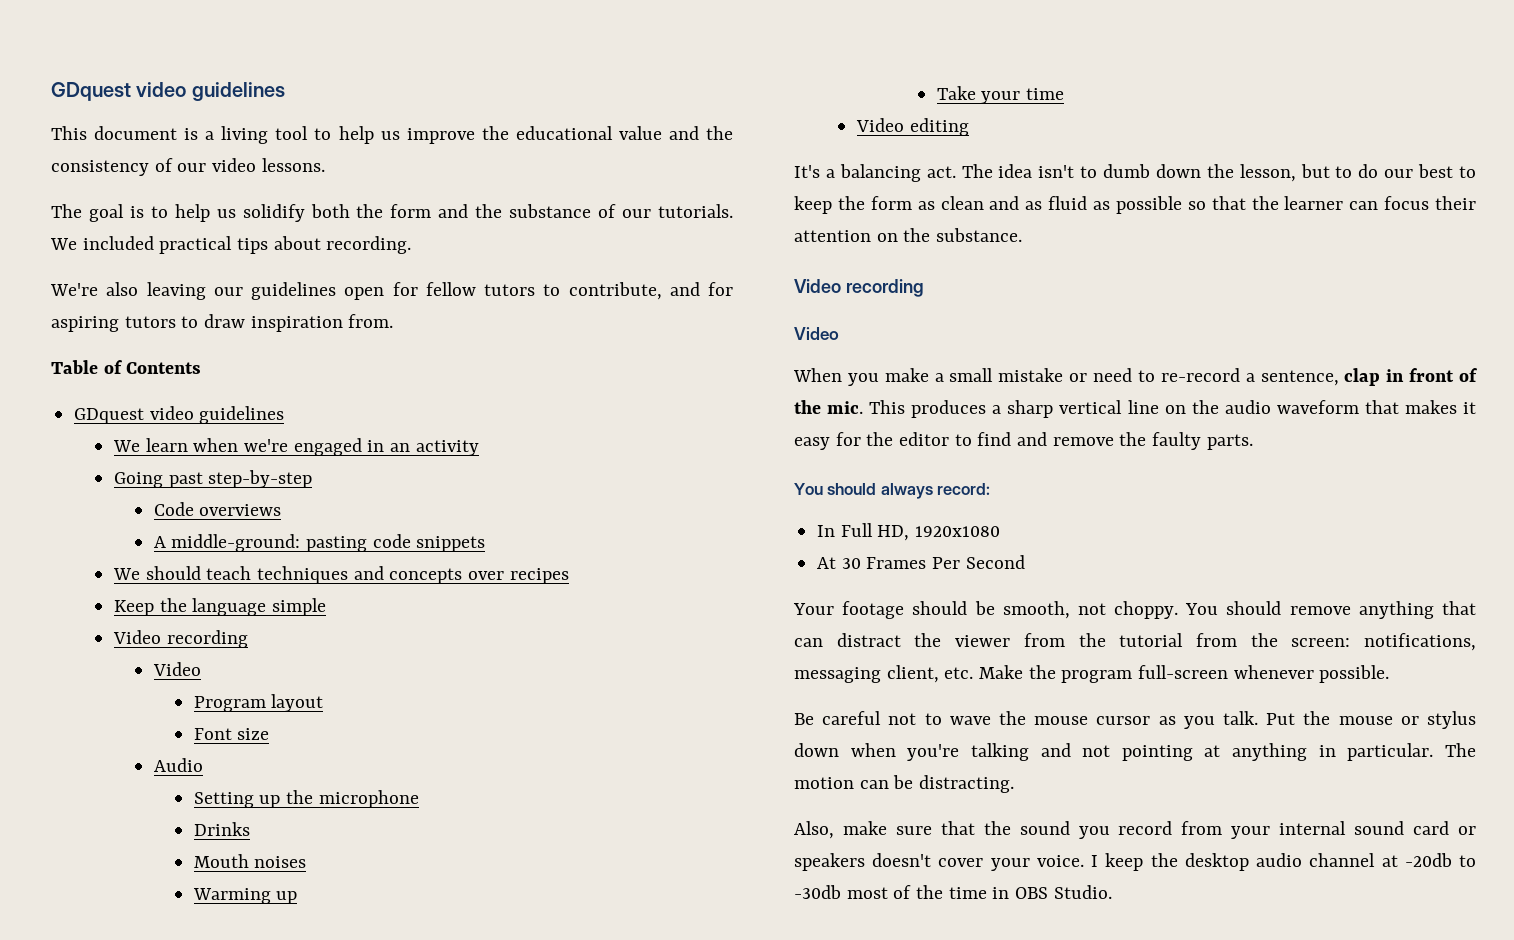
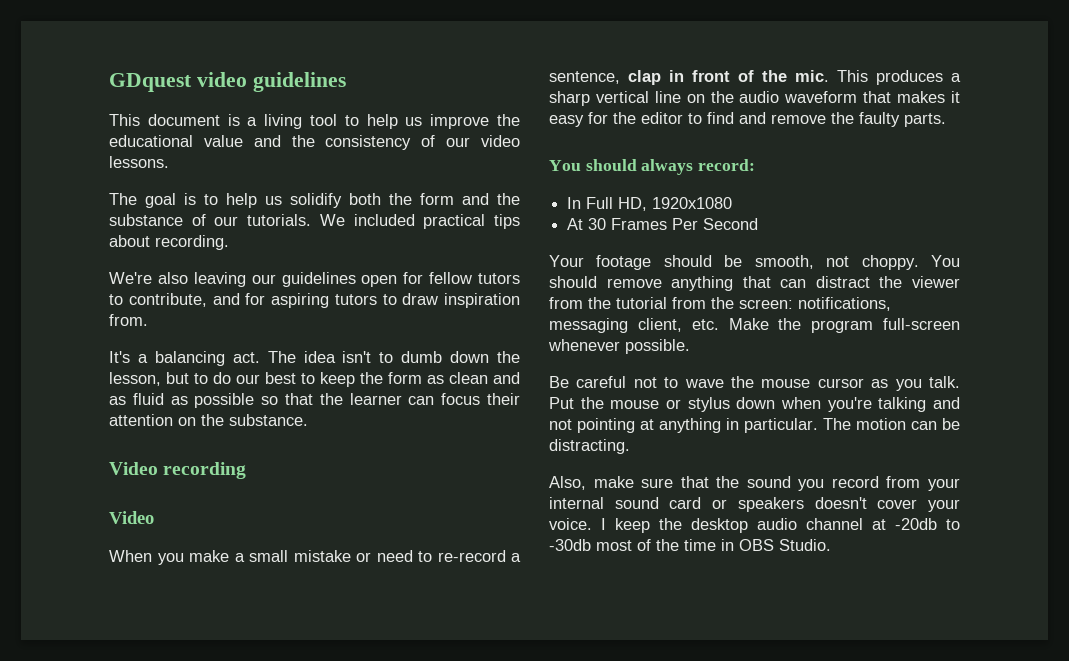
[51,360,202,374] [74,406,285,424] [112,438,479,456] [113,470,313,488] [153,502,282,516] [153,534,486,552] [112,566,569,584] [113,598,326,616] [112,630,248,648] [152,662,201,676] [193,694,324,712] [193,728,270,740] [153,758,203,772] [193,790,419,808] [193,822,250,836] [193,854,307,868] [192,888,298,904] [936,86,1064,104] [855,118,969,136] // Table of Contents // GDquest video guidelines // We learn when we're engaged in an activity // Going past step-by-step // Code overviews // A middle-ground: pasting code snippets // We should teach techniques and concepts over recipes // Keep the language simple // Video recording // Video // Program layout // Font size // Audio // Setting up the microphone // Drinks // Mouth noises // Warming up // Take your time // Video editing -> (148, 320) none

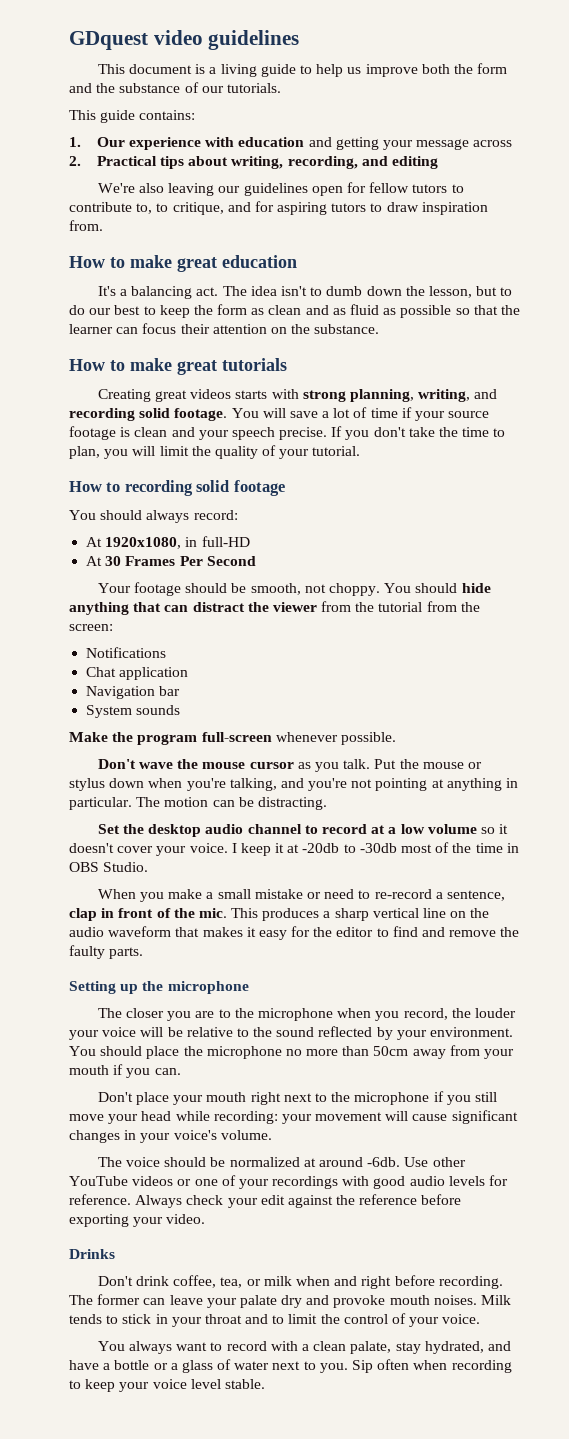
[310,114,337,126] tool -> [260,64,296,77] guide
[497,114,520,126] [109,135,520,150] [109,156,169,168] [109,193,342,208] the educational value and the consistency of our video lessons. // The goal is to help us solidify -> (418, 70) none
[319,214,520,229] [109,235,229,250] We included practical tips about recording. -> [69,110,196,123] [69,137,513,150] [69,156,439,169] // This guide contains: // 1. Our experience with education and getting your message across // 2. Practical tips about writing, recording, and editing
[128,293,207,307] contribute, -> [69,202,224,215] contribute to, to critique,
(148, 320) none -> [69,255,297,272] // How to make great education
[109,462,247,479] [109,511,154,524] Video recording // Video -> [69,358,287,375] [97,389,498,402] [69,407,490,421] [69,426,506,440] [69,445,361,459] [69,480,285,496] [69,510,238,523] [86,536,250,549] [86,556,256,566] [97,582,491,596] [69,601,480,615] [69,624,113,631] [86,647,167,658] [86,667,189,680] [86,686,181,699] [86,705,181,718] [69,732,396,745] [97,759,482,772] [69,778,519,791] [69,797,327,810] [97,824,509,837] [69,842,519,856] [69,862,149,872] How to make great tutorials // Creating great videos starts with strong planning, writing, and recording solid footage. You will save a lot of time if your source footage is clean and your speech precise. If you don't take the time to plan, you will limit the quality of your tutorial. // How to recording solid footage // You should always record: // At 1920x1080, in full-HD // At 30 Frames Per Second // Your footage should be smooth, not choppy. You should hide anything that can distract the viewer from the tutorial from the screen: // Notifications // Chat application // Navigation bar // System sounds // Make the program full-screen whenever possible. // Don't wave the mouse cursor as you talk. Put the mouse or stylus down when you're talking, and you're not pointing at anything in particular. The motion can be distracting. // Set the desktop audio channel to record at a low volume so it doesn't cover your voice. I keep it at -20db to -30db most of the time in OBS Studio.
[549,159,756,175] [567,197,733,211] [567,218,759,230] [549,255,960,270] [549,276,960,291] [549,297,891,311] [549,318,960,333] [548,339,690,354] [549,376,960,391] [549,397,960,412] [549,418,960,433] [549,439,630,454] [549,476,960,491] [549,497,960,512] [549,518,960,533] [549,539,831,551] You should always record: // In Full HD, 1920x1080 // At 30 Frames Per Second // Your footage should be smooth, not choppy. You should remove anything that can distract the viewer from the tutorial from the screen: notifications, messaging client, etc. Make the program full-screen whenever possible. // Be careful not to wave the mouse cursor as you talk. Put the mouse or stylus down when you're talking and not pointing at anything in particular. The motion can be distracting. // Also, make sure that the sound you record from your internal sound card or speakers doesn't cover your voice. I keep the desktop audio channel at -20db to -30db most of the time in OBS Studio. -> [69,981,249,994] [97,1008,516,1021] [69,1026,514,1040] [69,1045,515,1059] [69,1064,181,1078] [97,1091,497,1105] [69,1110,518,1124] [69,1130,272,1143] [97,1157,466,1167] [69,1175,509,1189] [69,1194,462,1208] [69,1214,206,1227] [69,1249,115,1259] [97,1275,503,1289] [69,1294,512,1308] [69,1313,481,1327] [97,1341,511,1354] [69,1359,512,1373] [69,1379,265,1392] Setting up the microphone // The closer you are to the microphone when you record, the louder your voice will be relative to the sound reflected by your environment. You should place the microphone no more than 50cm away from your mouth if you can. // Don't place your mouth right next to the microphone if you still move your head while recording: your movement will cause significant changes in your voice's volume. // The voice should be normalized at around -6db. Use other YouTube videos or one of your recordings with good audio levels for reference. Always check your edit against the reference before exporting your video. // Drinks // Don't drink coffee, tea, or milk when and right before recording. The former can leave your palate dry and provoke mouth noises. Milk tends to stick in your throat and to limit the control of your voice. // You always want to record with a clean palate, stay hydrated, and have a bottle or a glass of water next to you. Sip often when recording to keep your voice level stable.

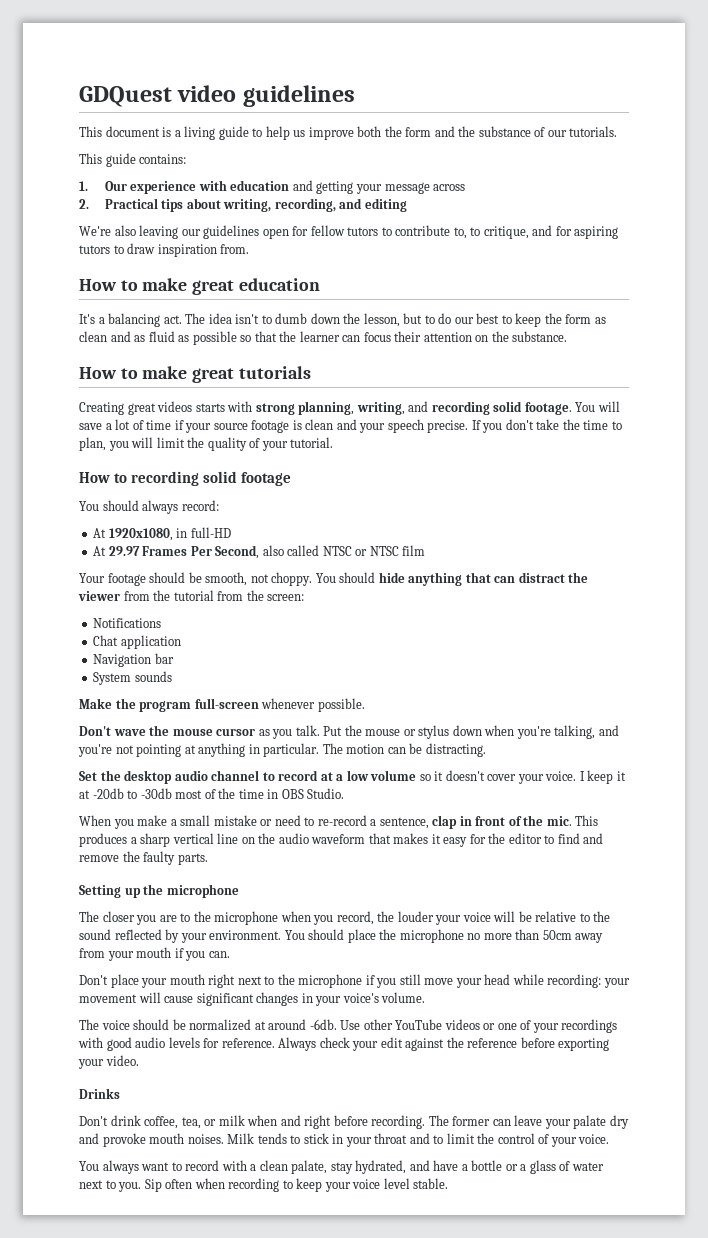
[69,31,148,50] GDquest -> [79,86,172,107] GDQuest
[105,556,122,566] 30 -> [108,546,140,556] 29.97
[206,556,256,566] Second -> [215,545,426,559] Second, also called NTSC or NTSC film

